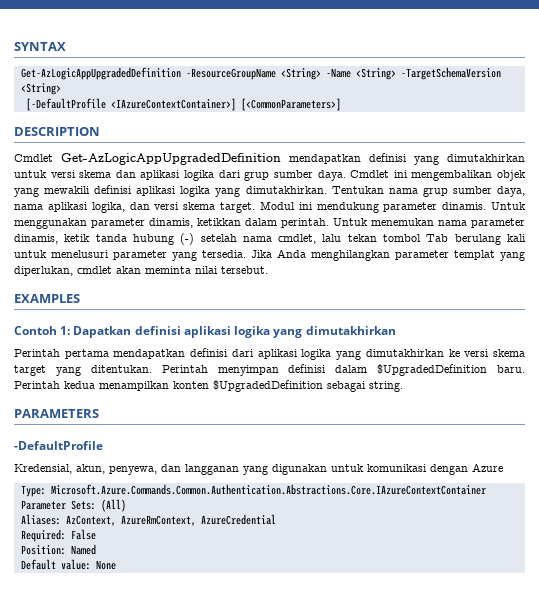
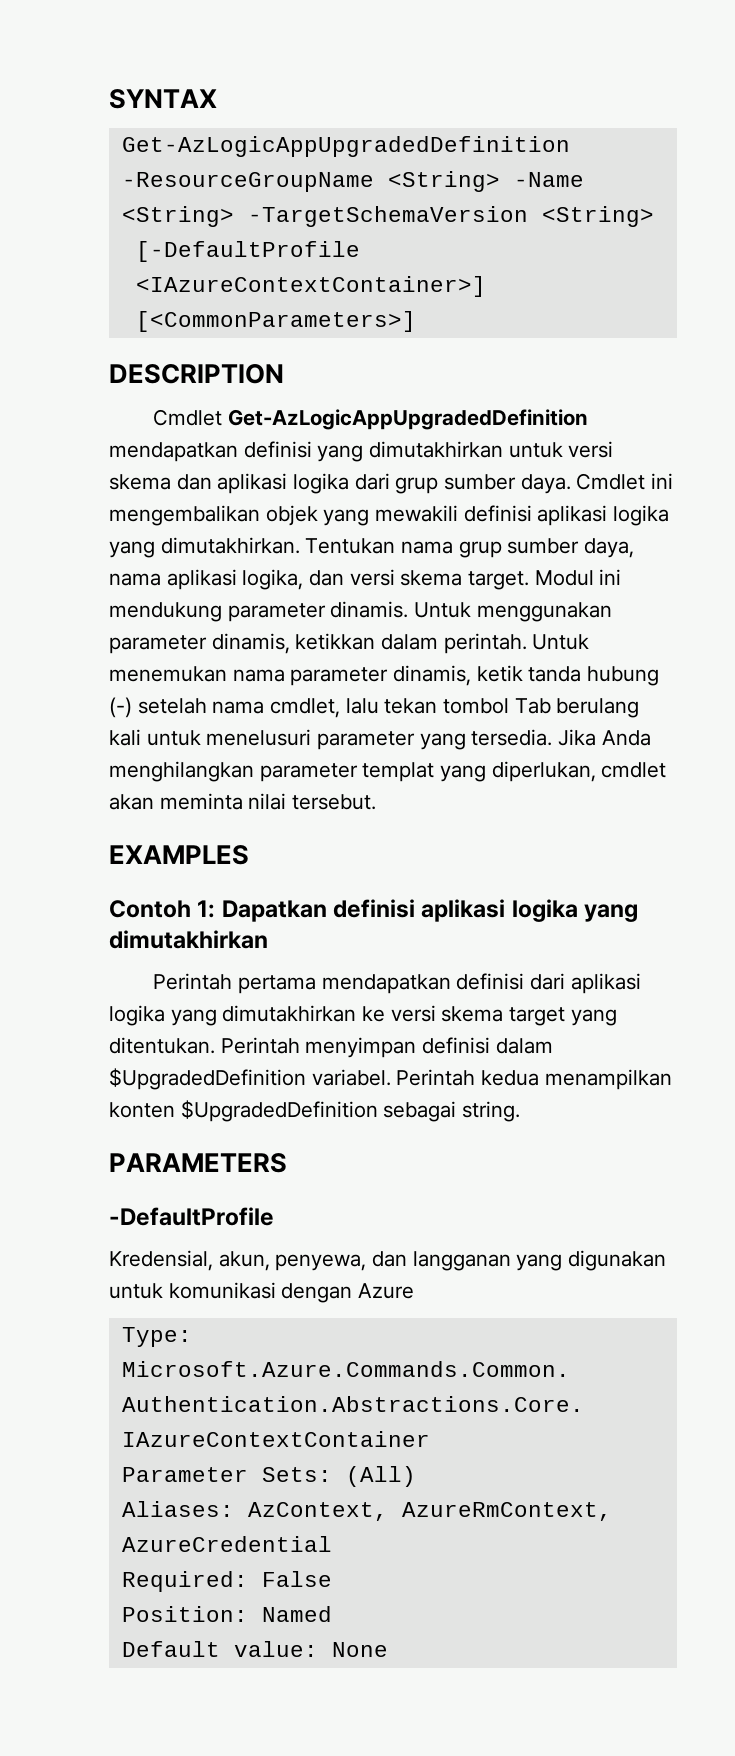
[497,365,525,373] baru. -> [311,1069,391,1086] variabel.

